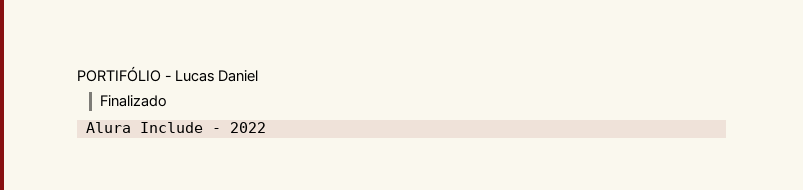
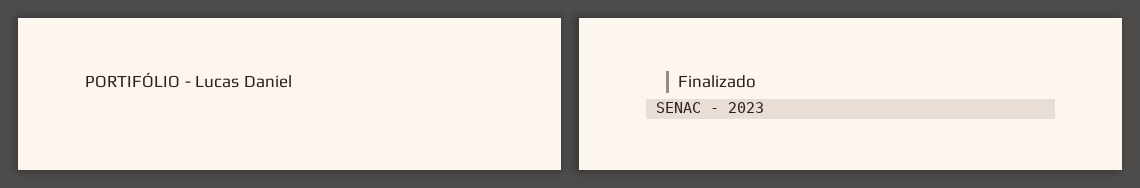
[86,122,266,133] Alura Include - 2022 -> [656,102,765,113] SENAC - 2023

